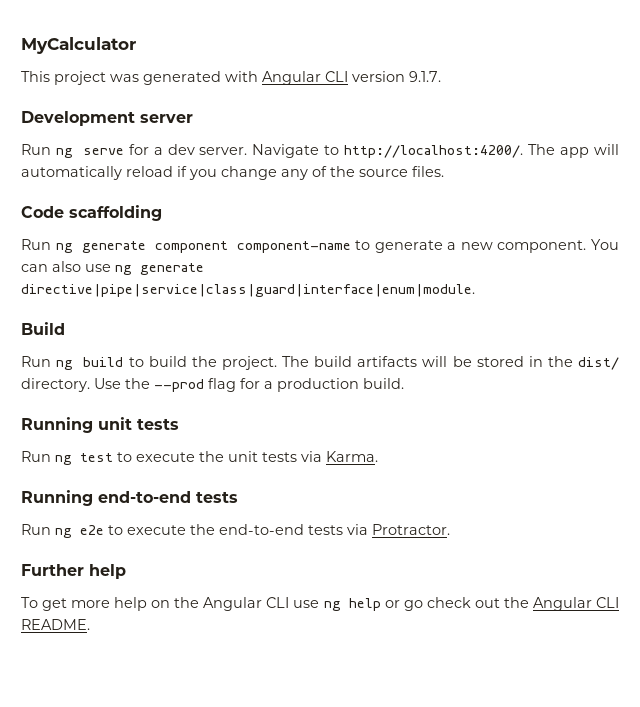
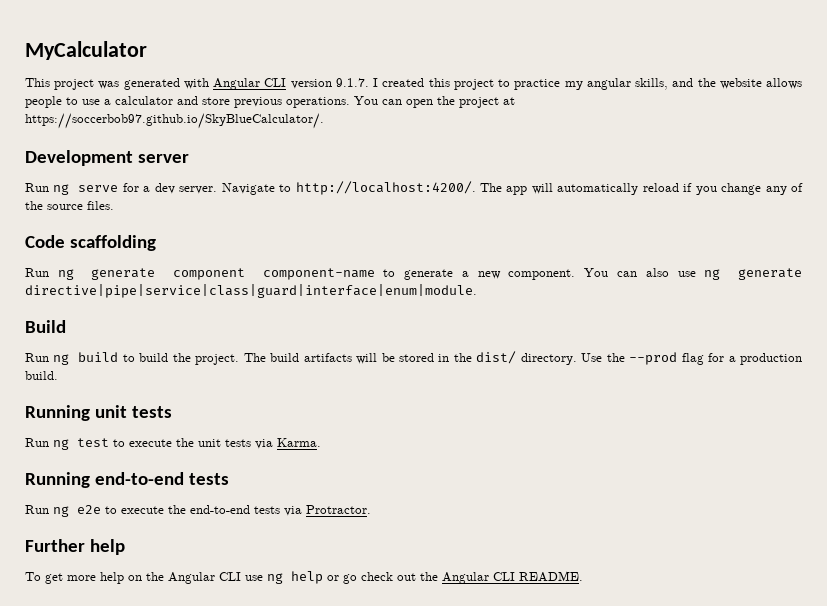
(441, 76) none -> [373,78,802,90] [25,96,515,108] [25,113,324,129] I created this project to practice my angular skills, and the website allows people to use a calculator and store previous operations. You can open the project at https://soccerbob97.github.io/SkyBlueCalculator/.

